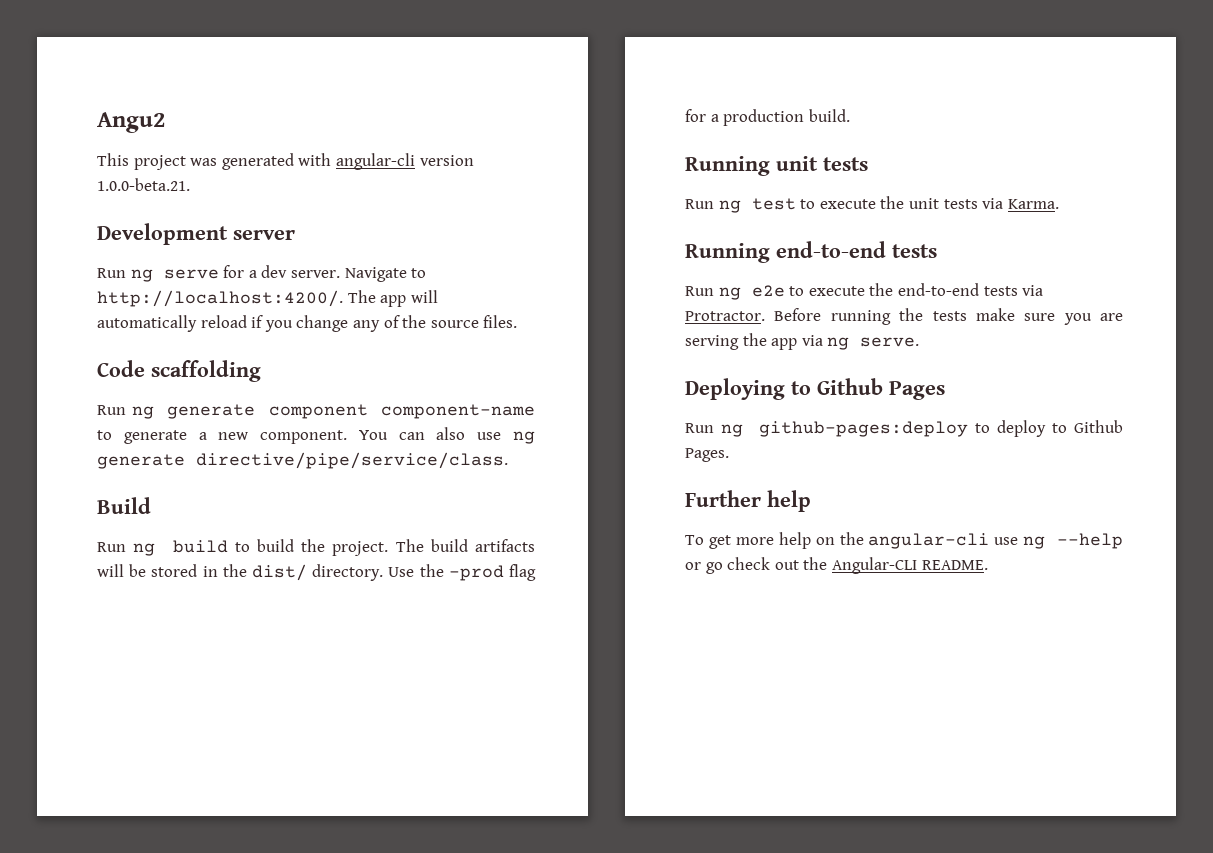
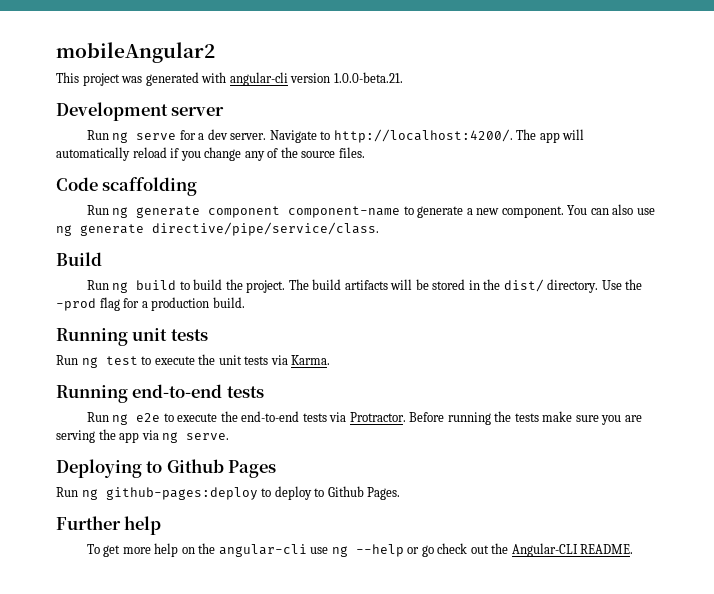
[97,112,165,133] Angu2 -> [56,42,215,63] mobileAngular2

